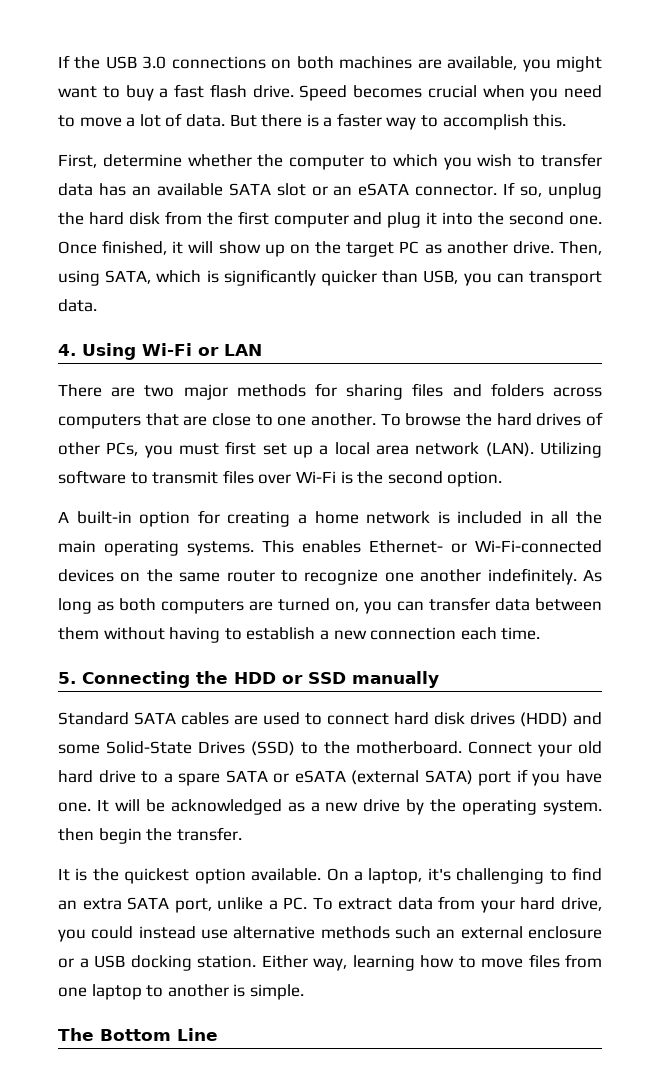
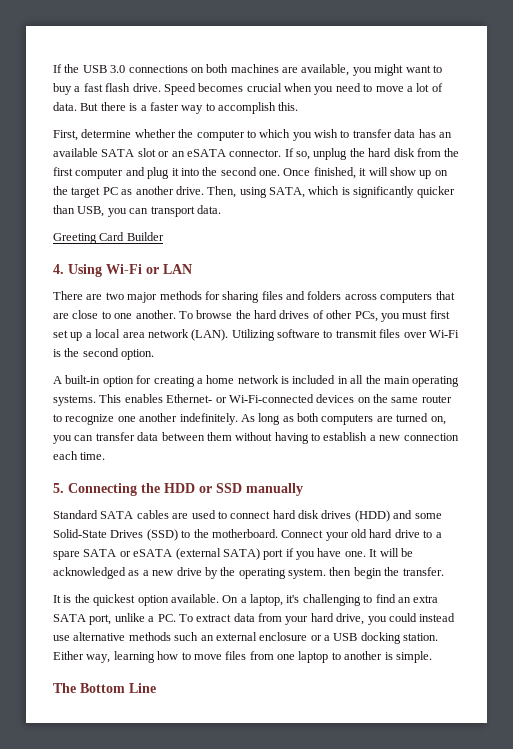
(97, 305) none -> [53,232,164,244] // Greeting Card Builder

